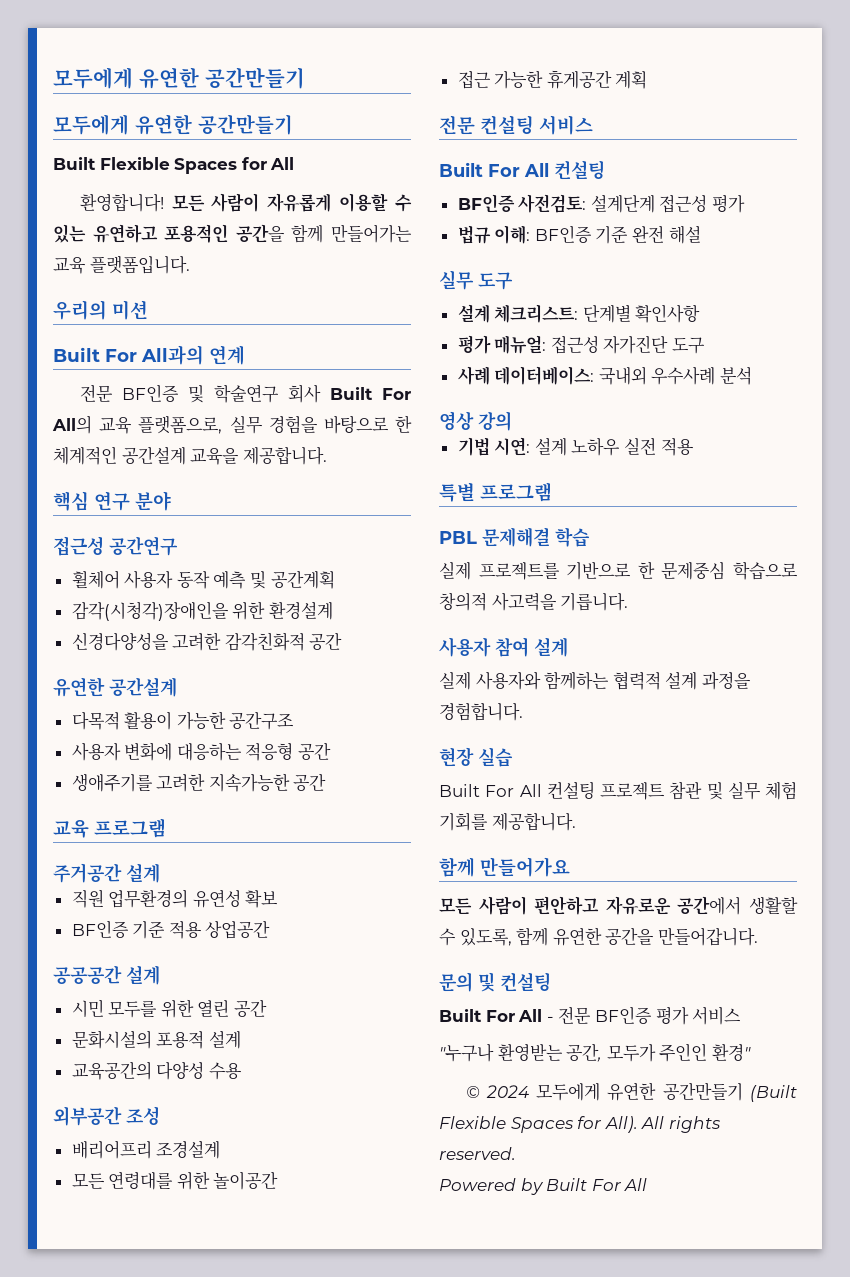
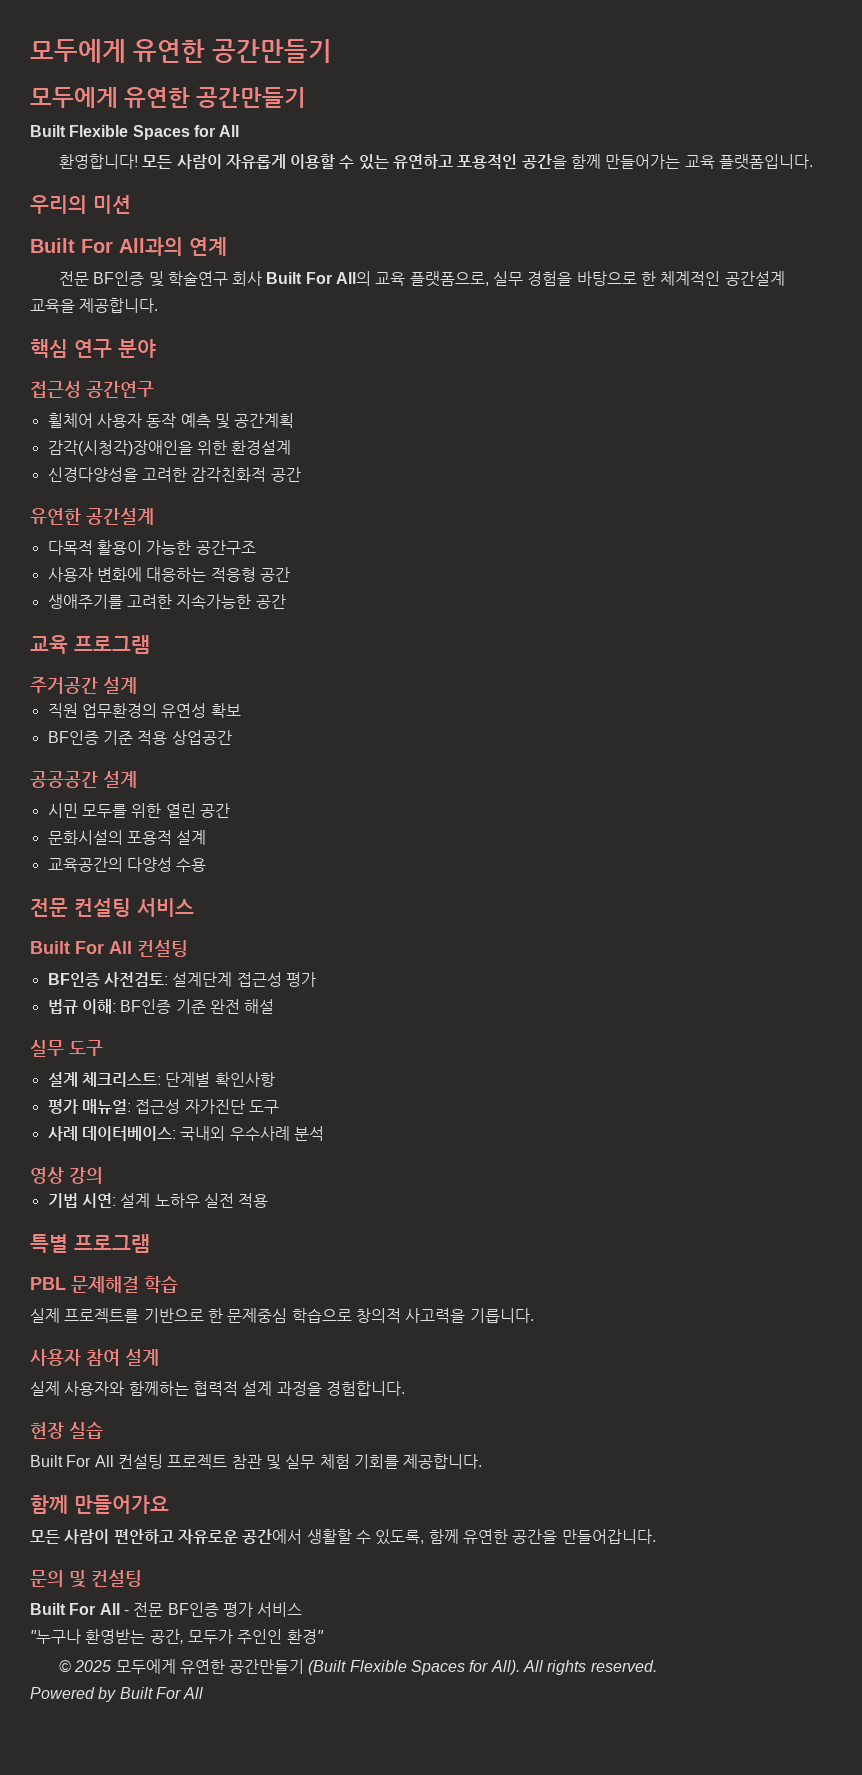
[53,1106,160,1126] [71,1140,221,1159] [71,1171,279,1190] [457,70,648,89] // 외부공간 조성 // 배리어프리 조경설계 // 모든 연령대를 위한 놀이공간 // 접근 가능한 휴게공간 계획 -> (207, 865) none
[485,1085,529,1098] 2024 -> [74,1660,112,1672] 2025

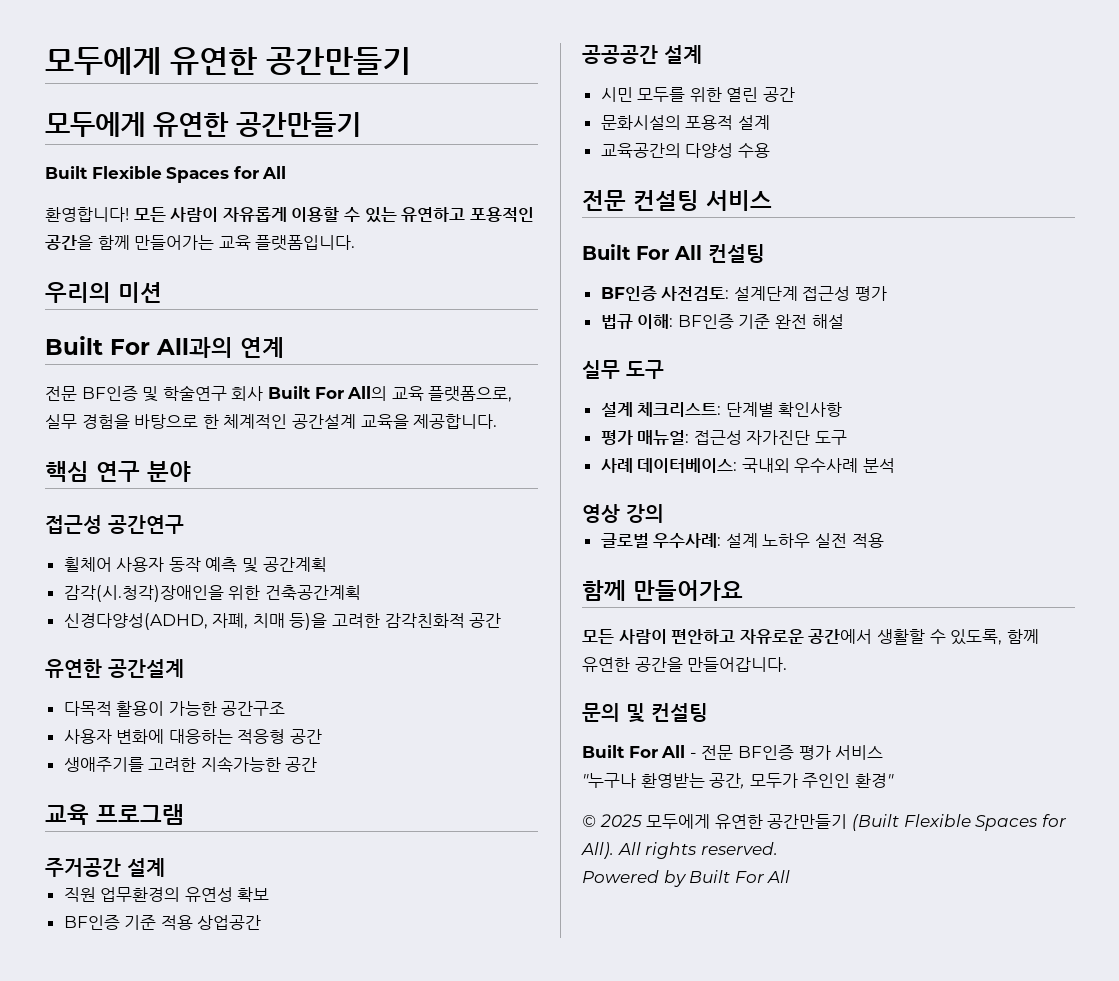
[47,440,292,456] [47,467,138,482] 감각(시청각)장애인을 위한 환경설계 // 신경다양성을 -> [63,585,361,602] [63,613,328,630] 감각(시.청각)장애인을 위한 건축공간계획 // 신경다양성(ADHD, 자폐, 치매 등)을
[47,1193,116,1208] 기법 시연: -> [600,533,722,548] 글로벌 우수사례:
[30,1234,150,1253] [30,1276,178,1293] [30,1308,534,1323] [30,1349,159,1366] [30,1381,405,1396] [30,1422,103,1439] [30,1454,483,1470] // 특별 프로그램 // PBL 문제해결 학습 // 실제 프로젝트를 기반으로 한 문제중심 학습으로 창의적 사고력을 기릅니다. // 사용자 참여 설계 // 실제 사용자와 함께하는 협력적 설계 과정을 경험합니다. // 현장 실습 // Built For All 컨설팅 프로젝트 참관 및 실무 체험 기회를 제공합니다. -> (884, 540) none

